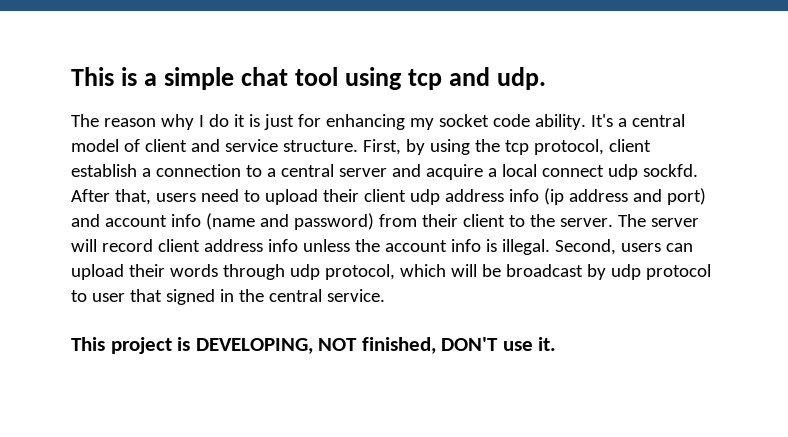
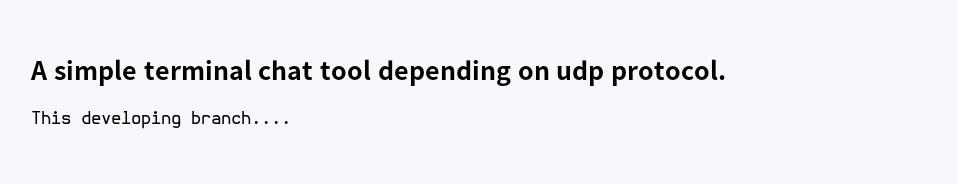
[71,67,547,90] [71,114,685,130] [71,139,651,155] [71,164,698,180] [71,188,706,205] [71,213,699,230] [71,239,693,255] [71,264,711,280] [71,289,385,305] [71,337,557,354] This is a simple chat tool using tcp and udp. // The reason why I do it is just for enhancing my socket code ability. It's a central model of client and service structure. First, by using the tcp protocol, client establish a connection to a central server and acquire a local connect udp sockfd. After that, users need to upload their client udp address info (ip address and port) and account info (name and password) from their client to the server. The server will record client address info unless the account info is illegal. Second, users can upload their words through udp protocol, which will be broadcast by udp protocol to user that signed in the central service. // This project is DEVELOPING, NOT finished, DON'T use it. -> [30,59,726,86] [31,111,291,129] A simple terminal chat tool depending on udp protocol. // This developing branch....

